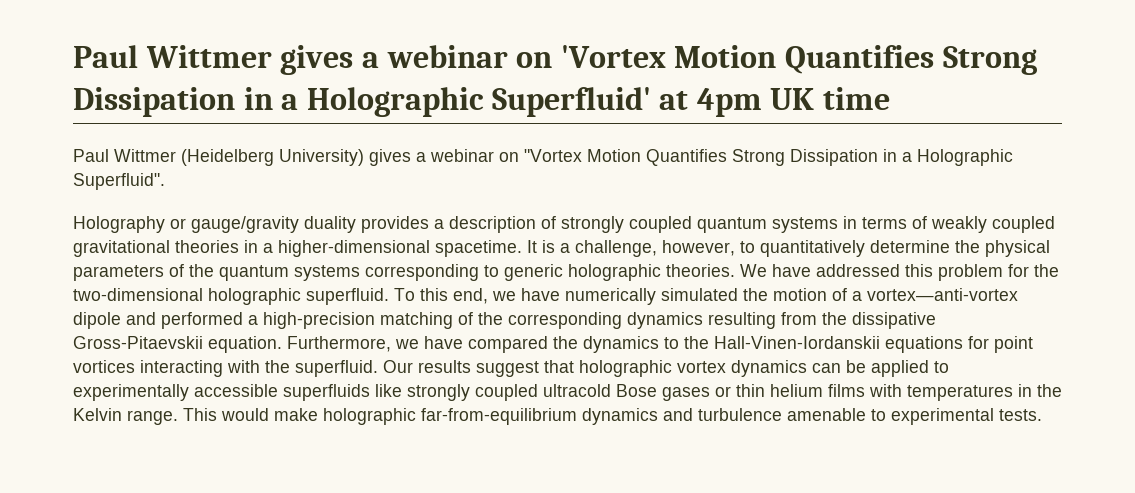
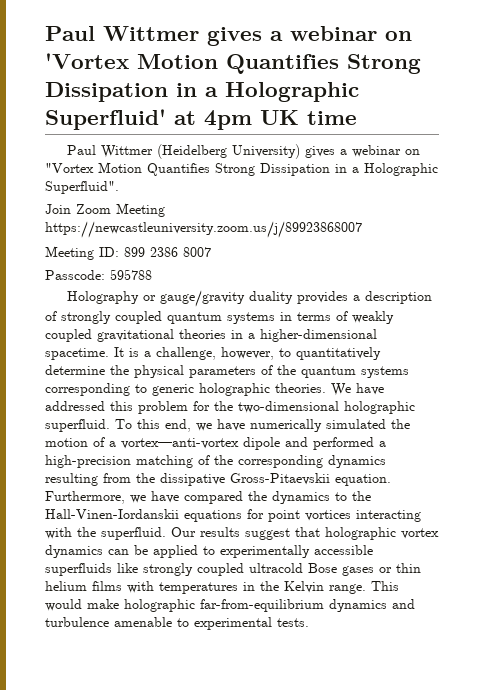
(165, 181) none -> [45,203,165,217] [45,221,362,238] [45,246,211,260] [45,269,152,280] // Join Zoom Meeting https://newcastleuniversity.zoom.us/j/89923868007 // Meeting ID: 899 2386 8007 // Passcode: 595788

